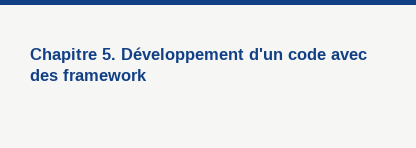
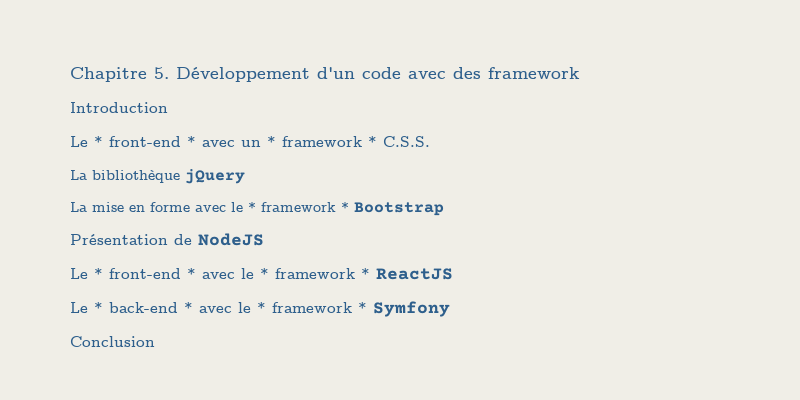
(147, 75) none -> [70,102,168,113] [70,136,430,147] [70,169,245,184] [70,202,444,216] [70,233,264,246] [70,268,453,280] [70,301,450,317] [70,336,155,347] // Introduction // Le * front-end * avec un * framework * C.S.S. // La bibliothèque jQuery // La mise en forme avec le * framework * Bootstrap // Présentation de NodeJS // Le * front-end * avec le * framework * ReactJS // Le * back-end * avec le * framework * Symfony // Conclusion

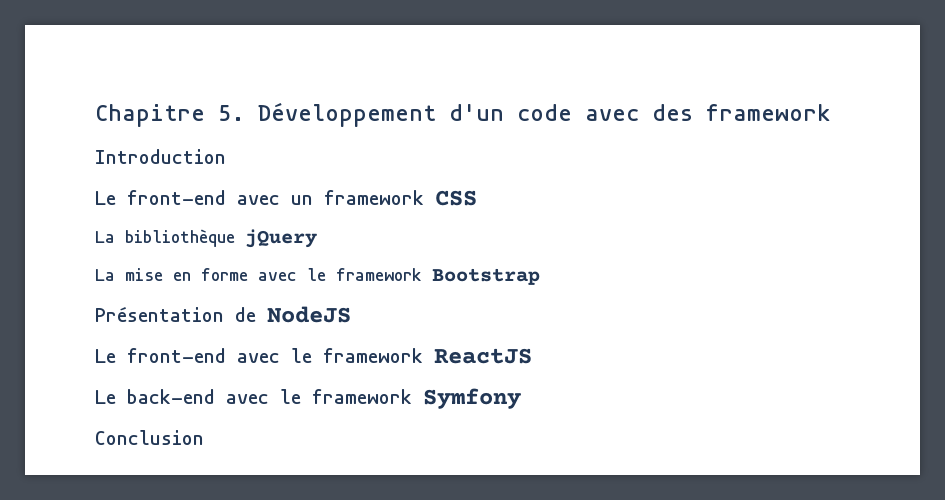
[94,136,430,147] * front-end * avec un * framework * C.S.S. -> [127,190,477,206] front-end avec un framework CSS
[248,202,349,212] * framework * -> [336,268,422,281] framework
[94,268,453,280] [70,302,367,313] * front-end * avec le * framework * ReactJS // Le * back-end * avec le * framework * -> [127,348,532,364] [95,389,412,404] front-end avec le framework ReactJS // Le back-end avec le framework

